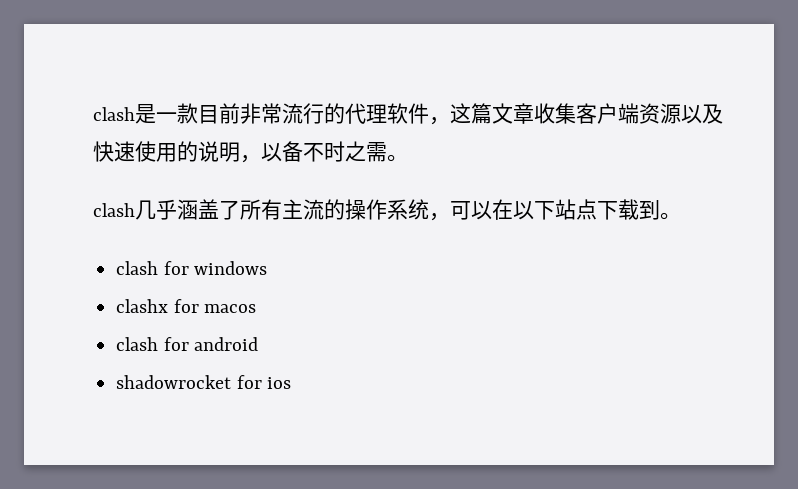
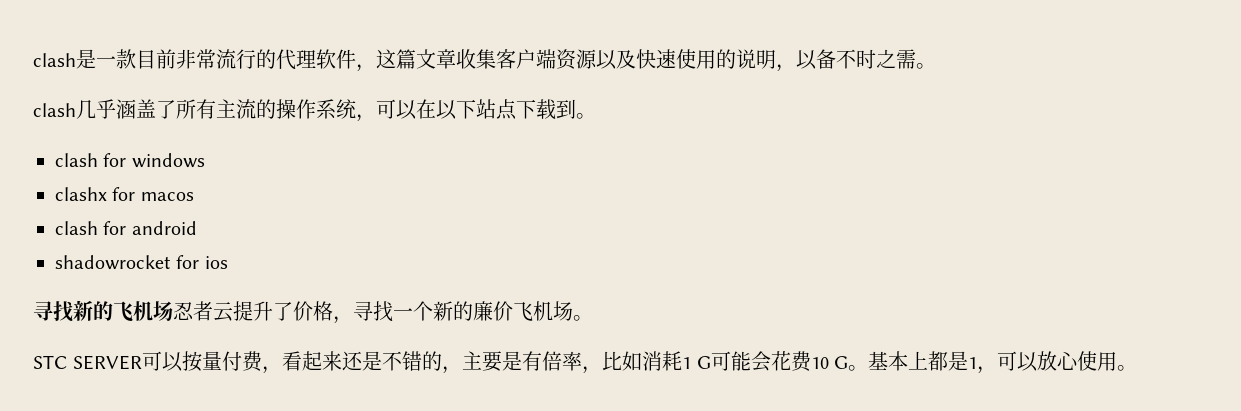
(292, 383) none -> [33,300,593,324] [33,351,1138,374] // 寻找新的飞机场忍者云提升了价格，寻找一个新的廉价飞机场。 // STC SERVER可以按量付费，看起来还是不错的，主要是有倍率，比如消耗1 G可能会花费10 G。基本上都是1，可以放心使用。

